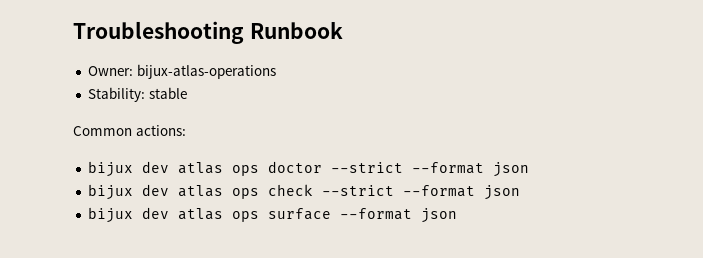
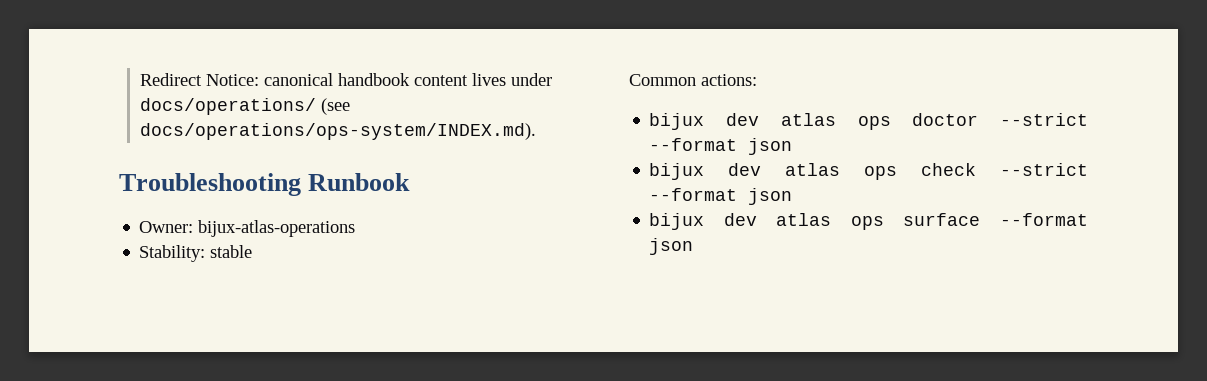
(73, 32) none -> [140,73,553,86] [140,98,351,115] [140,123,537,140] Redirect Notice: canonical handbook content lives under docs/operations/ (see docs/operations/ops-system/INDEX.md). //

